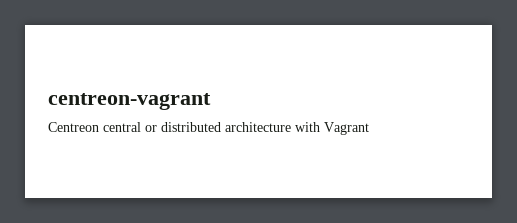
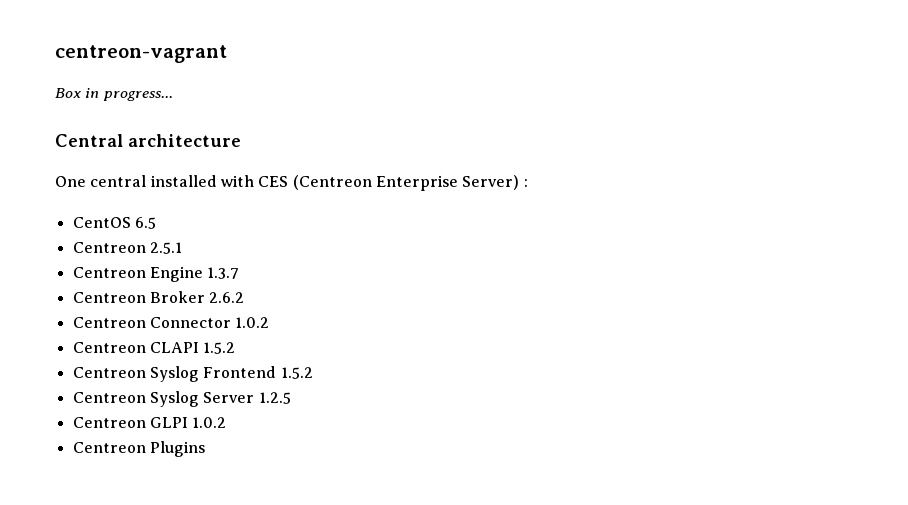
[48,122,369,135] Centreon central or distributed architecture with Vagrant -> [55,88,173,101] [55,134,241,147] [55,175,528,191] [72,217,156,229] [72,242,182,254] [72,266,240,282] [72,291,245,303] [72,317,270,328] [72,342,236,354] [72,366,313,382] [72,391,291,407] [72,417,227,428] [72,441,205,457] Box in progress... // Central architecture // One central installed with CES (Centreon Enterprise Server) : // CentOS 6.5 // Centreon 2.5.1 // Centreon Engine 1.3.7 // Centreon Broker 2.6.2 // Centreon Connector 1.0.2 // Centreon CLAPI 1.5.2 // Centreon Syslog Frontend 1.5.2 // Centreon Syslog Server 1.2.5 // Centreon GLPI 1.0.2 // Centreon Plugins

